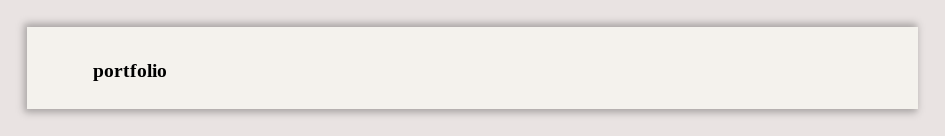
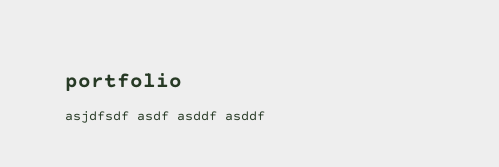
(167, 72) none -> [65,111,265,123] // asjdfsdf asdf asddf asddf

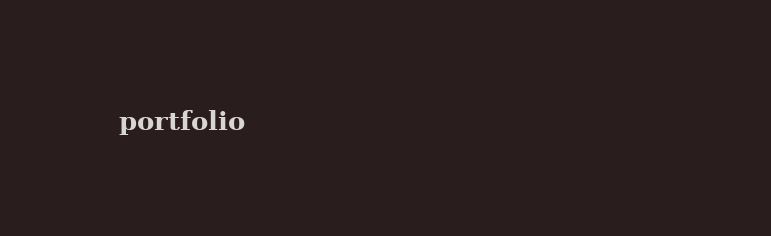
[65,111,265,123] // asjdfsdf asdf asddf asddf -> (245, 122) none

